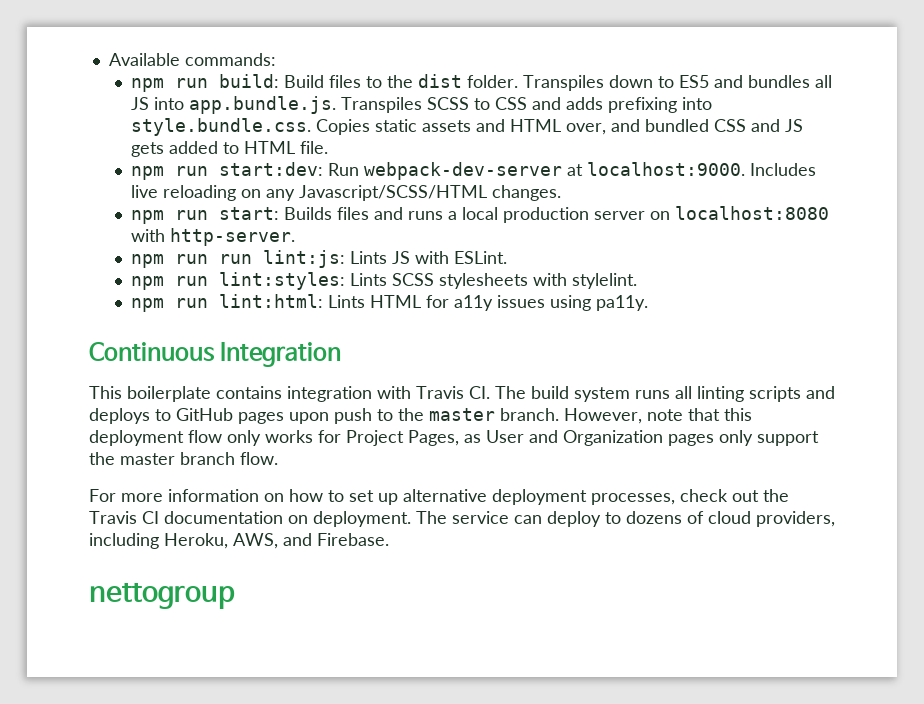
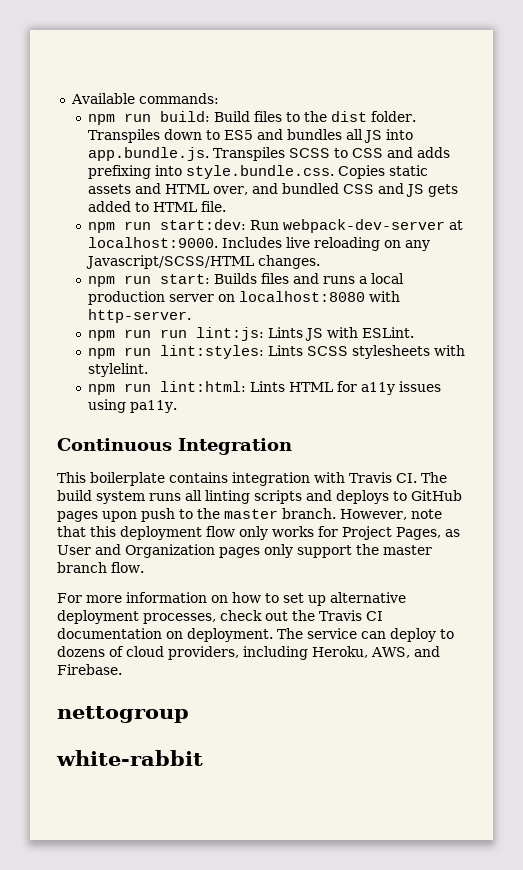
(235, 596) none -> [56,750,203,766] // white-rabbit

